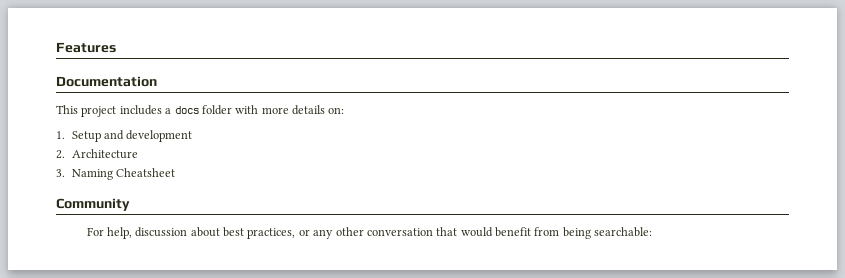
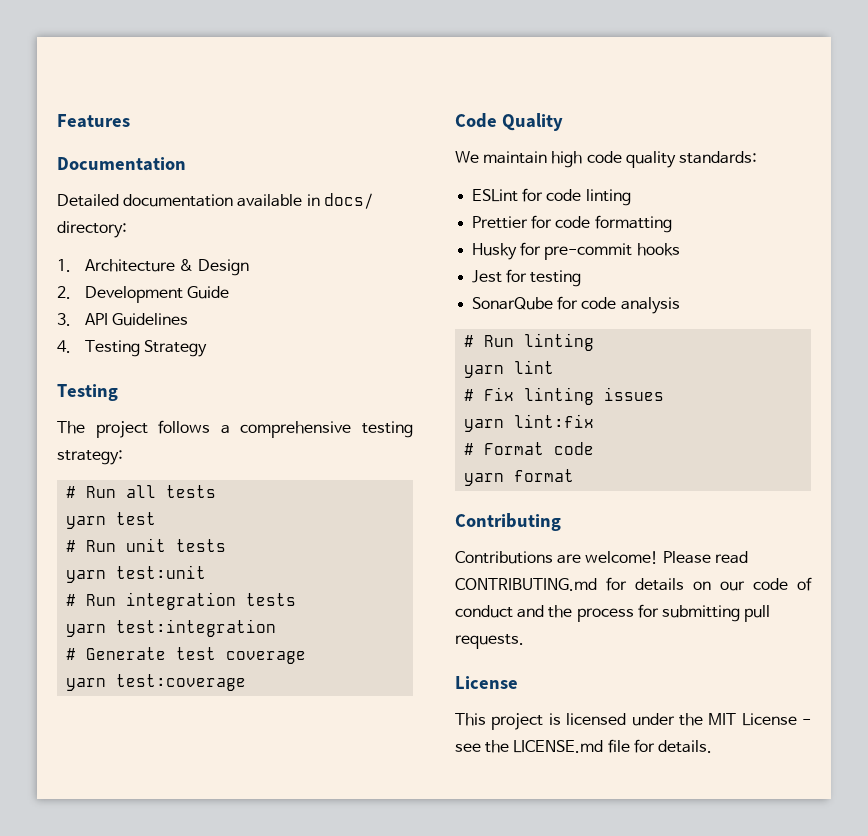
[56,105,345,117] [56,130,193,142] [56,149,138,159] [56,168,175,180] [56,198,130,211] [86,227,653,239] This project includes a docs folder with more details on: // 1. Setup and development // 2. Architecture // 3. Naming Cheatsheet // Community // For help, discussion about best practices, or any other conversation that would benefit from being searchable: -> [57,193,374,209] [57,221,127,238] [57,259,249,276] [57,286,230,303] [57,313,189,326] [57,340,208,357] [57,384,118,401] [57,420,413,438] [57,450,123,465] [66,485,217,498] [66,512,157,529] [66,538,227,552] [66,565,207,583] [66,592,297,610] [66,619,277,637] [66,647,307,664] [66,674,247,691] [455,113,563,131] [455,151,757,168] [472,188,631,206] [472,215,672,233] [472,242,680,260] [472,269,582,287] [472,296,680,314] [464,333,595,351] [464,360,555,378] [464,387,665,405] [464,414,595,432] [464,442,595,455] [464,469,575,486] [455,513,561,531] [455,551,748,564] [455,577,812,591] [455,604,771,622] [455,634,524,649] [455,676,518,689] [455,713,811,730] [455,739,712,753] Detailed documentation available in docs/ directory: // 1. Architecture & Design // 2. Development Guide // 3. API Guidelines // 4. Testing Strategy // Testing // The project follows a comprehensive testing strategy: // # Run all tests // yarn test // # Run unit tests // yarn test:unit // # Run integration tests // yarn test:integration // # Generate test coverage // yarn test:coverage // Code Quality // We maintain high code quality standards: // ESLint for code linting // Prettier for code formatting // Husky for pre-commit hooks // Jest for testing // SonarQube for code analysis // # Run linting // yarn lint // # Fix linting issues // yarn lint:fix // # Format code // yarn format // Contributing // Contributions are welcome! Please read CONTRIBUTING.md for details on our code of conduct and the process for submitting pull requests. // License // This project is licensed under the MIT License - see the LICENSE.md file for details.

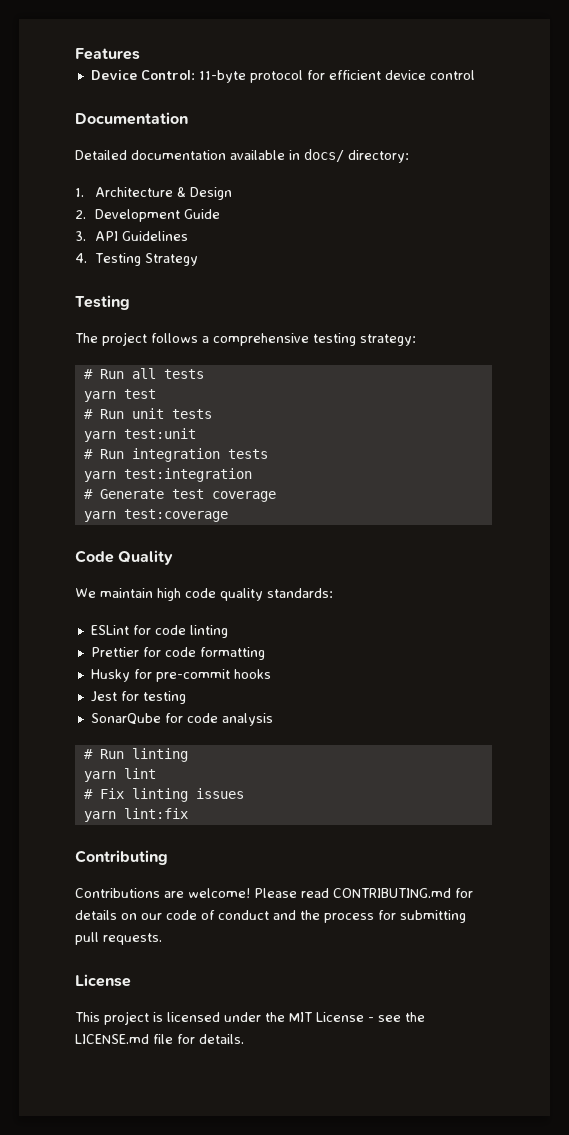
(130, 121) none -> [90,70,475,83] // Device Control: 11-byte protocol for efficient device control
[464,442,595,455] [464,469,575,486] // # Format code // yarn format -> (188, 813) none

